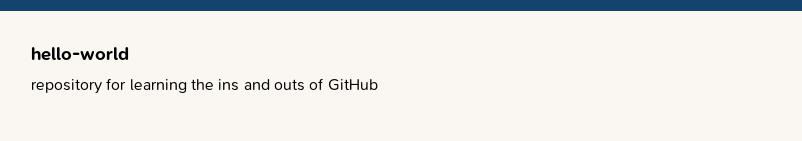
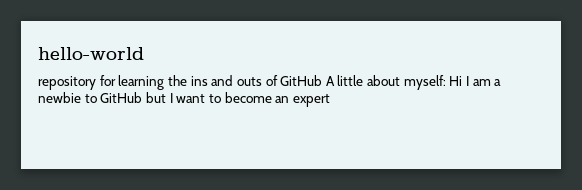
(378, 85) none -> [325,75,502,90] [38,92,330,107] A little about myself: Hi I am a newbie to GitHub but I want to become an expert

